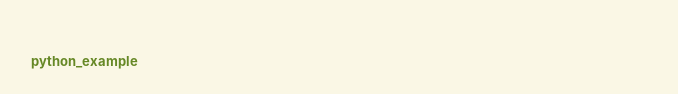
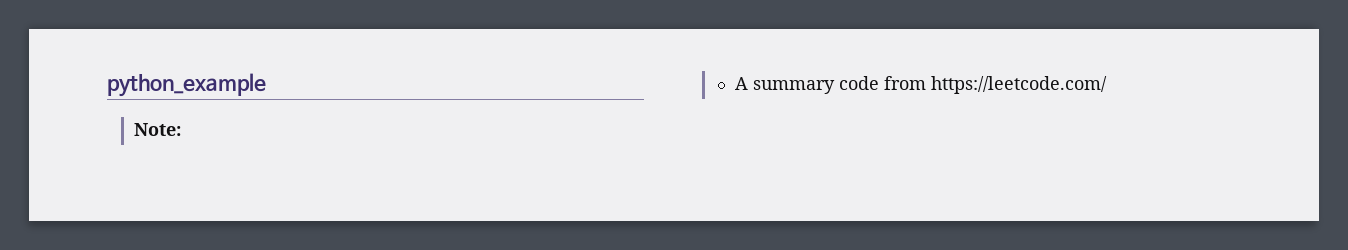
(138, 62) none -> [133,123,181,136] [734,76,1107,94] // Note: // A summary code from https://leetcode.com/

